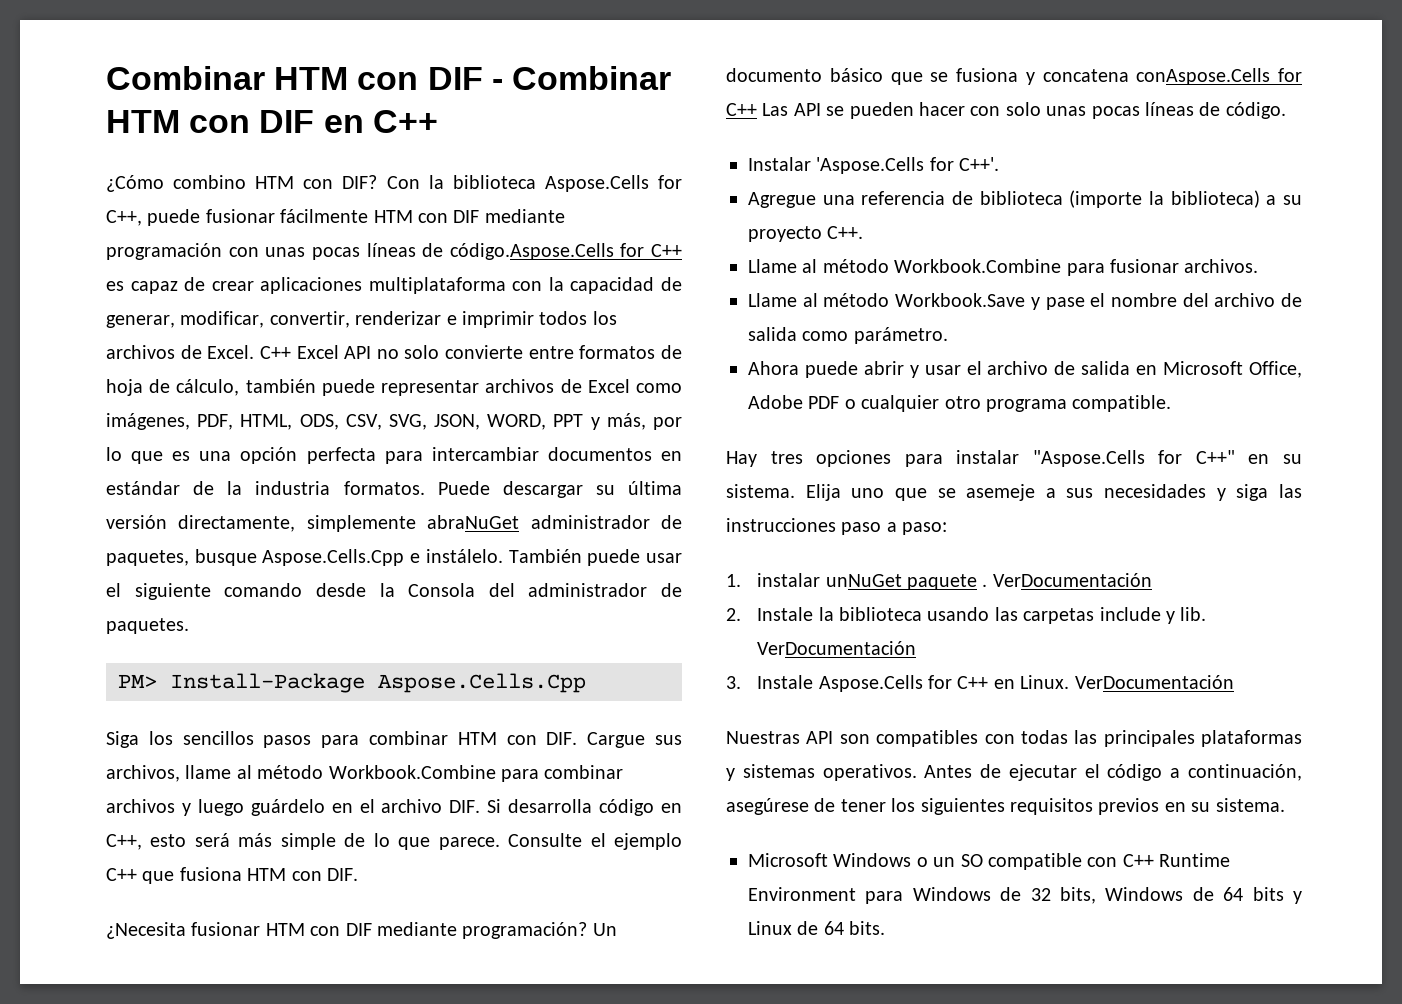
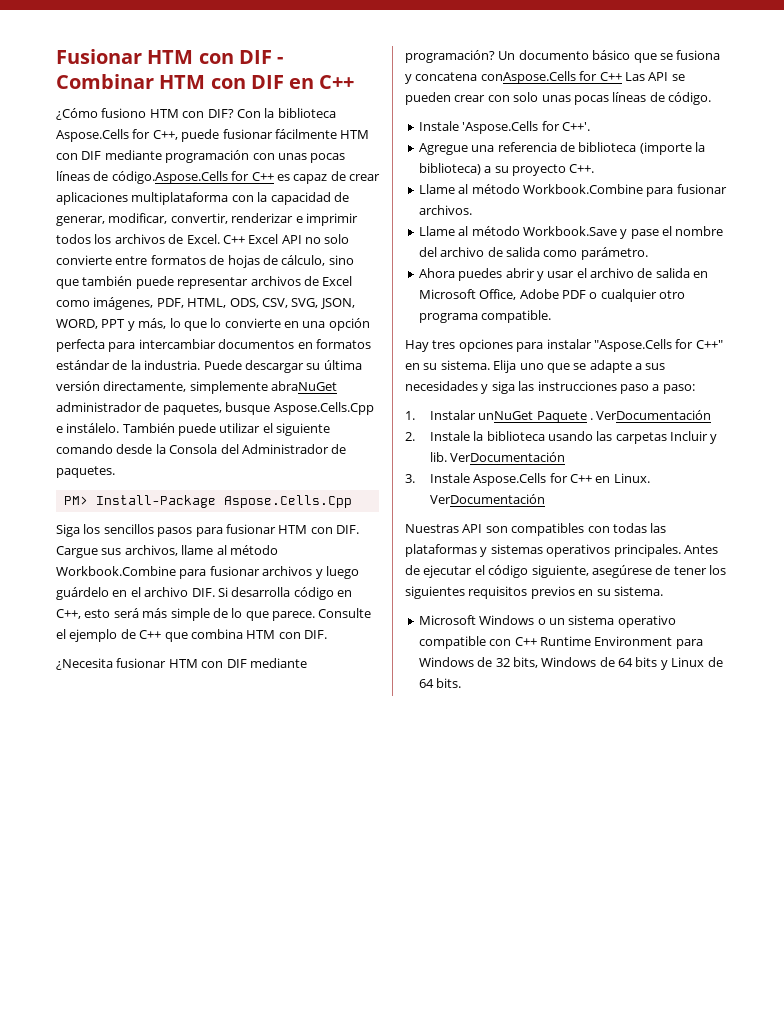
[106,66,265,90] Combinar -> [56,49,142,64] Fusionar
[173,175,247,189] combino -> [101,108,147,118] fusiono
[106,379,143,396] hoja -> [227,255,260,268] hojas
(240, 387) none -> [328,255,354,265] [56,279,79,289] sino que
[653,417,682,430] [106,447,191,464] por lo que es -> [169,318,299,331] lo que lo convierte en
(682, 456) none -> [315,339,371,349] formatos
[255,481,425,495] industria formatos. -> [144,360,201,370] industria.
[646,553,682,563] usar -> [219,423,261,433] utilizar
[528,583,648,597] administrador -> [241,444,329,454] Administrador
[369,731,448,745] combinar -> [225,524,276,534] fusionar
[544,765,624,779] combinar -> [209,566,260,576] fusionar
(682, 841) none -> [120,629,136,639] de
[179,867,242,881] fusiona -> [190,629,243,639] combina
[919,102,965,116] hacer -> [454,95,486,102] crear
[748,157,811,171] Instalar -> [418,121,459,131] Instale
[804,361,858,378] puede -> [458,268,503,281] puedes
[966,484,1036,501] asemeje -> [589,360,632,373] adapte
[757,573,977,590] instalar unNuGet paquete -> [429,410,587,423] Instalar unNuGet Paquete
[1099,607,1161,621] include -> [670,431,709,441] Incluir
[1103,730,1195,747] principales -> (667, 528) none
[822,764,917,781] operativos. -> [546,544,681,557] operativos principales.
[1170,764,1302,781] a continuación, -> [531,565,589,578] siguiente,
[960,854,983,867] SO -> [568,615,676,628] sistema operativo

